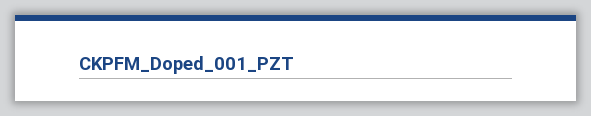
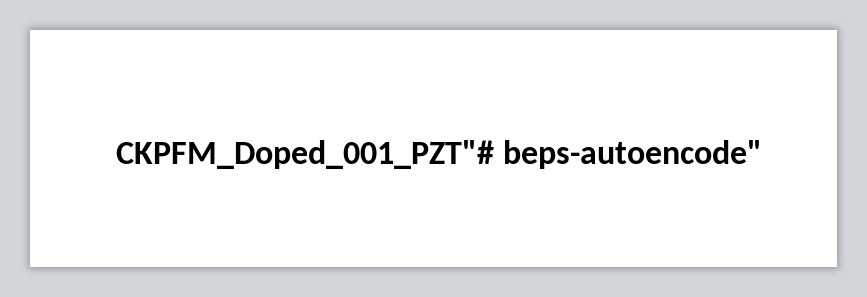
[79,56,294,74] CKPFM_Doped_001_PZT -> [116,140,763,169] CKPFM_Doped_001_PZT"# beps-autoencode"

